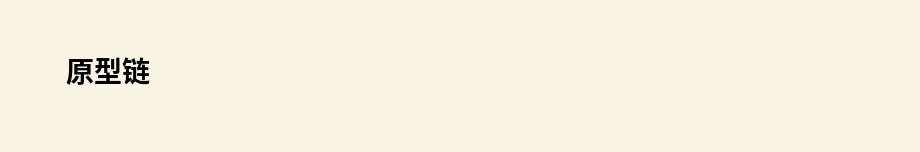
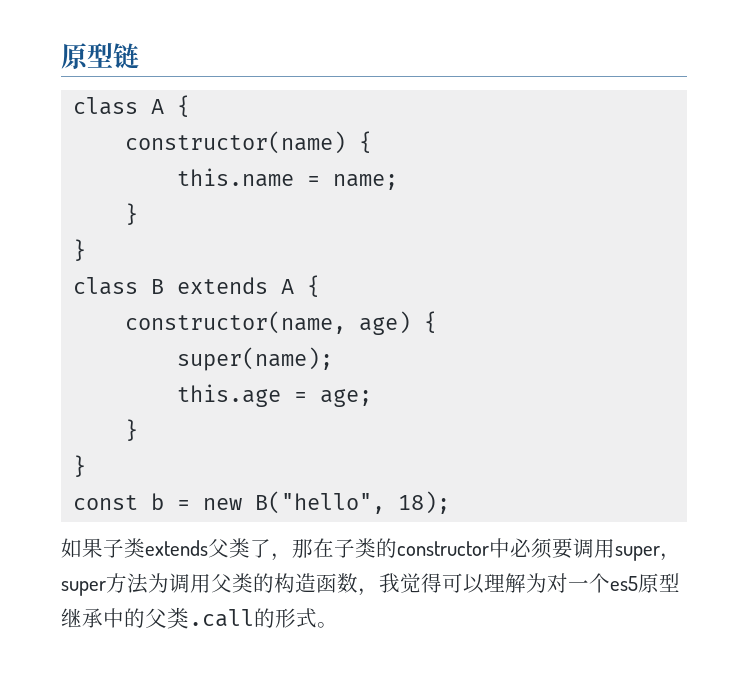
(150, 71) none -> [73,95,191,117] [125,131,373,154] [177,168,399,190] [125,203,139,225] [73,239,87,261] [73,275,321,297] [125,311,438,335] [177,347,334,371] [177,384,373,407] [125,419,139,441] [73,455,87,477] [73,491,451,514] [61,538,681,561] [61,573,680,596] [61,607,338,629] // class A { // constructor(name) { // this.name = name; // } // } // class B extends A { // constructor(name, age) { // super(name); // this.age = age; // } // } // const b = new B("hello", 18); // 如果子类extends父类了，那在子类的constructor中必须要调用super，super方法为调用父类的构造函数，我觉得可以理解为对一个es5原型继承中的父类.call的形式。

